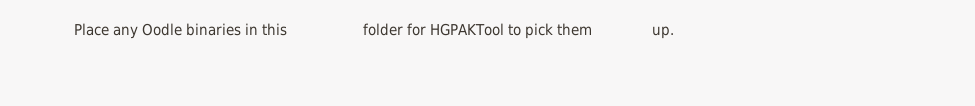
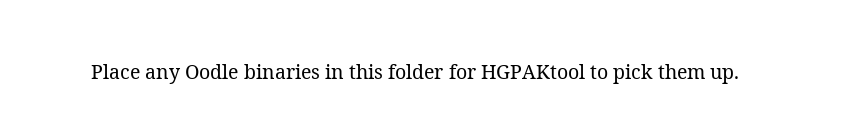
[430,23,505,36] HGPAKTool -> [480,64,585,79] HGPAKtool

